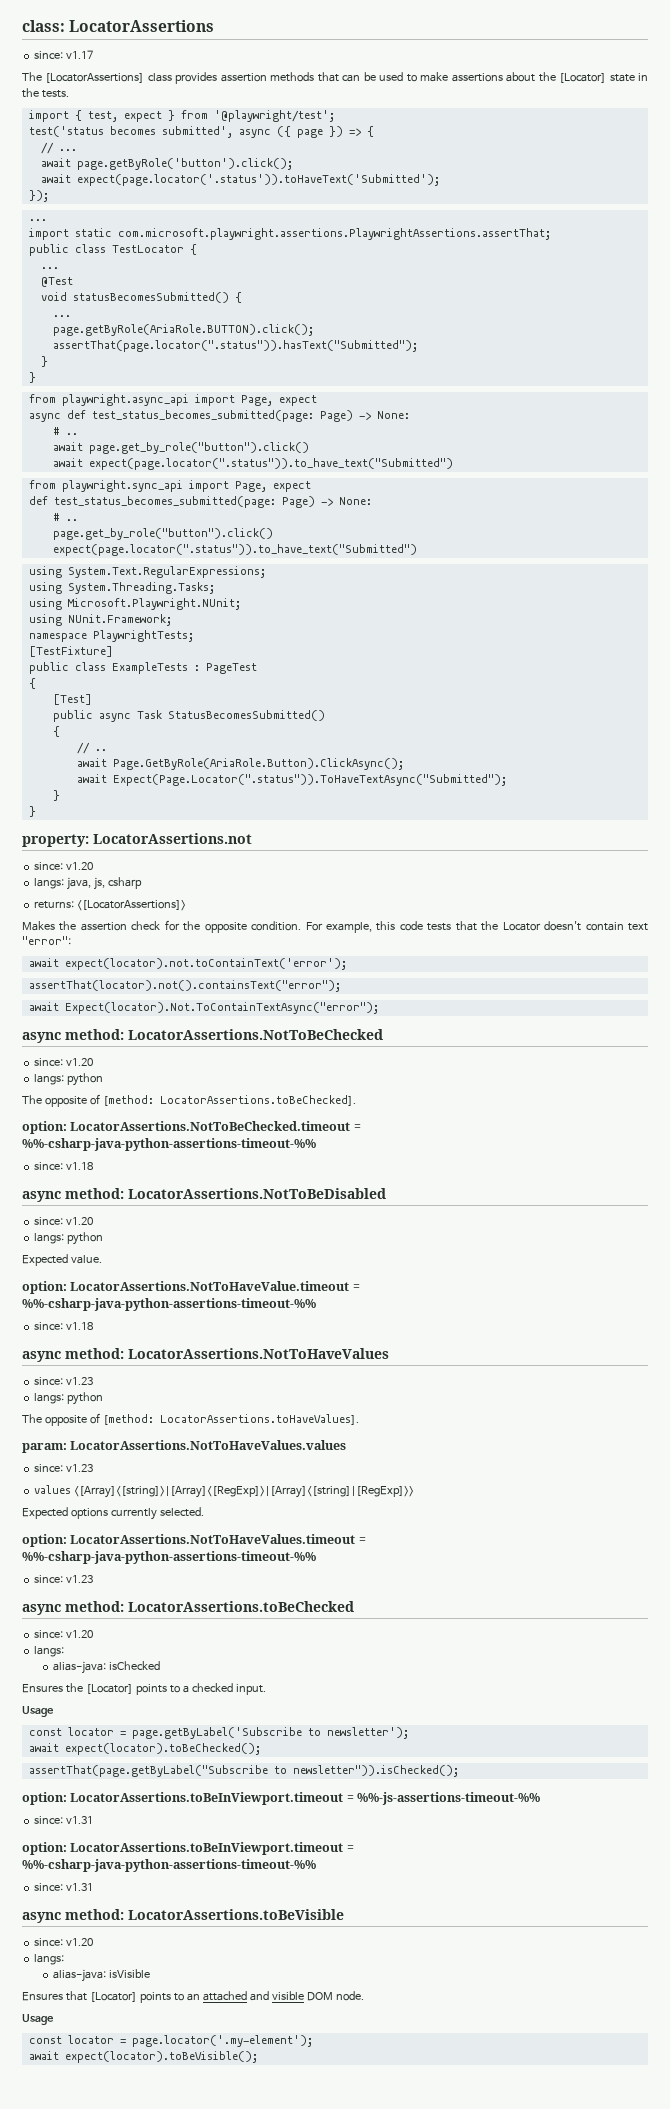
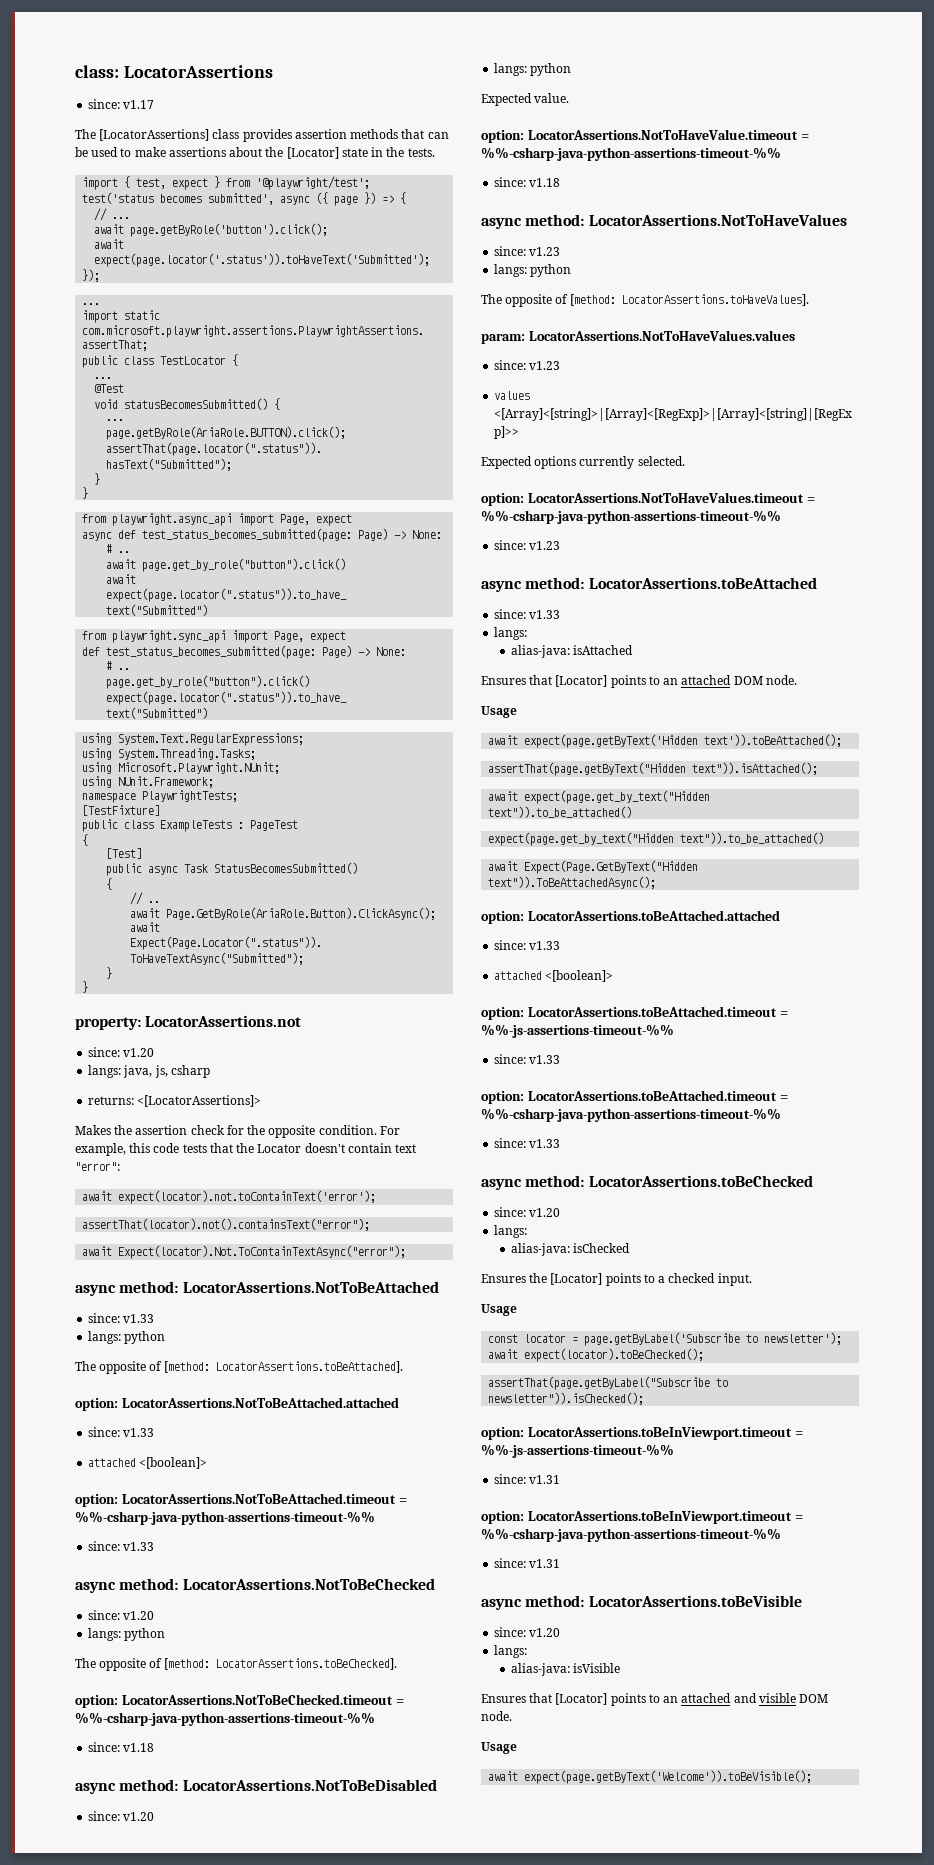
(379, 1008) none -> [75,1281,439,1296] [88,1313,155,1323] [88,1331,166,1344] [75,1361,403,1374] [75,1397,399,1411] [88,1427,155,1437] [88,1457,208,1469] [75,1493,407,1507] [75,1511,375,1525] [88,1541,155,1551] // async method: LocatorAssertions.NotToBeAttached // since: v1.33 // langs: python // The opposite of [method: LocatorAssertions.toBeAttached]. // option: LocatorAssertions.NotToBeAttached.attached // since: v1.33 // attached <[boolean]> // option: LocatorAssertions.NotToBeAttached.timeout = %%-csharp-java-python-assertions-timeout-%% // since: v1.33
(94, 1579) none -> [481,577,817,592] [494,609,561,619] [494,627,528,640] [511,645,634,658] [481,675,797,688] [481,706,517,718] [488,734,843,748] [488,762,819,776] [488,790,711,804] [488,806,633,818] [488,832,825,846] [488,860,699,874] [488,876,657,889] [481,910,780,924] [494,940,561,950] [494,970,614,982] [481,1006,788,1020] [481,1024,674,1038] [494,1054,561,1064] [481,1090,788,1104] [481,1108,781,1122] [494,1138,561,1148] // async method: LocatorAssertions.toBeAttached // since: v1.33 // langs: // alias-java: isAttached // Ensures that [Locator] points to an attached DOM node. // Usage // await expect(page.getByText('Hidden text')).toBeAttached(); // assertThat(page.getByText("Hidden text")).isAttached(); // await expect(page.get_by_text("Hidden text")).to_be_attached() // expect(page.get_by_text("Hidden text")).to_be_attached() // await Expect(Page.GetByText("Hidden text")).ToBeAttachedAsync(); // option: LocatorAssertions.toBeAttached.attached // since: v1.33 // attached <[boolean]> // option: LocatorAssertions.toBeAttached.timeout = %%-js-assertions-timeout-%% // since: v1.33 // option: LocatorAssertions.toBeAttached.timeout = %%-csharp-java-python-assertions-timeout-%% // since: v1.33
[28,2035,313,2047] [28,2051,258,2063] // const locator = page.locator('.my-element'); // await expect(locator).toBeVisible(); -> [488,1770,813,1784] // await expect(page.getByText('Welcome')).toBeVisible();

